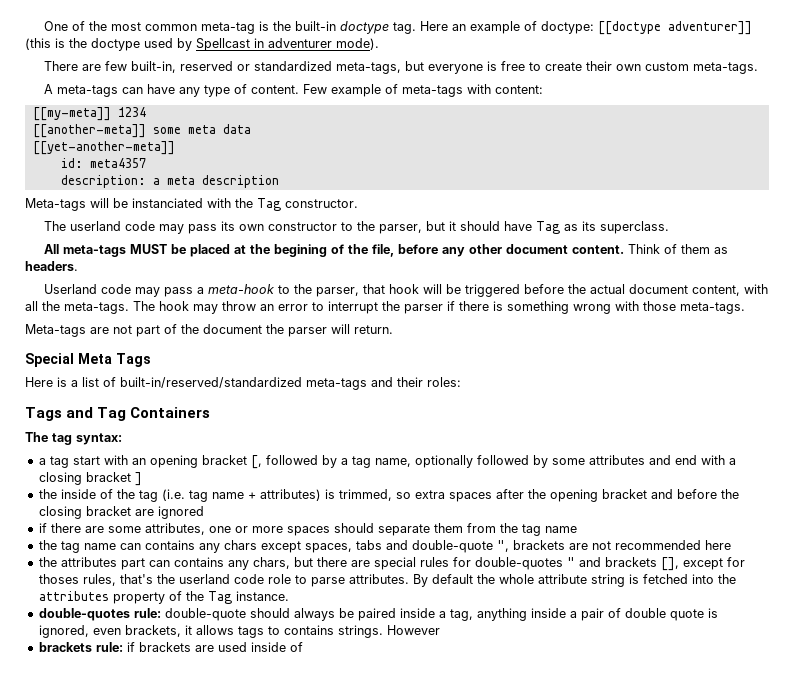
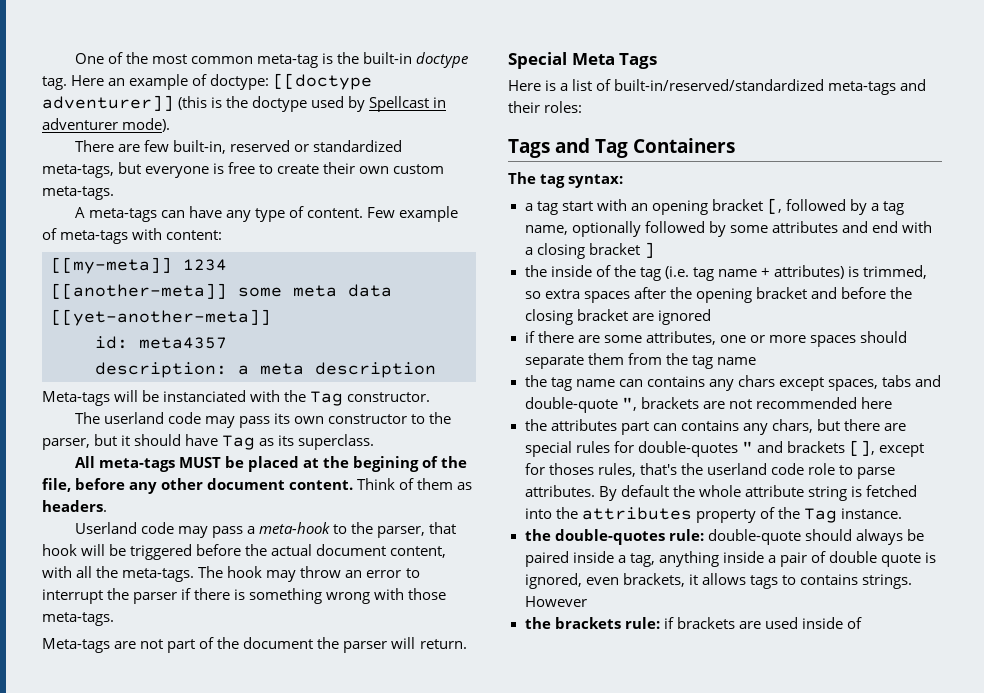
(289, 596) none -> [524,529,551,541] the
(440, 630) none -> [524,617,551,629] the

